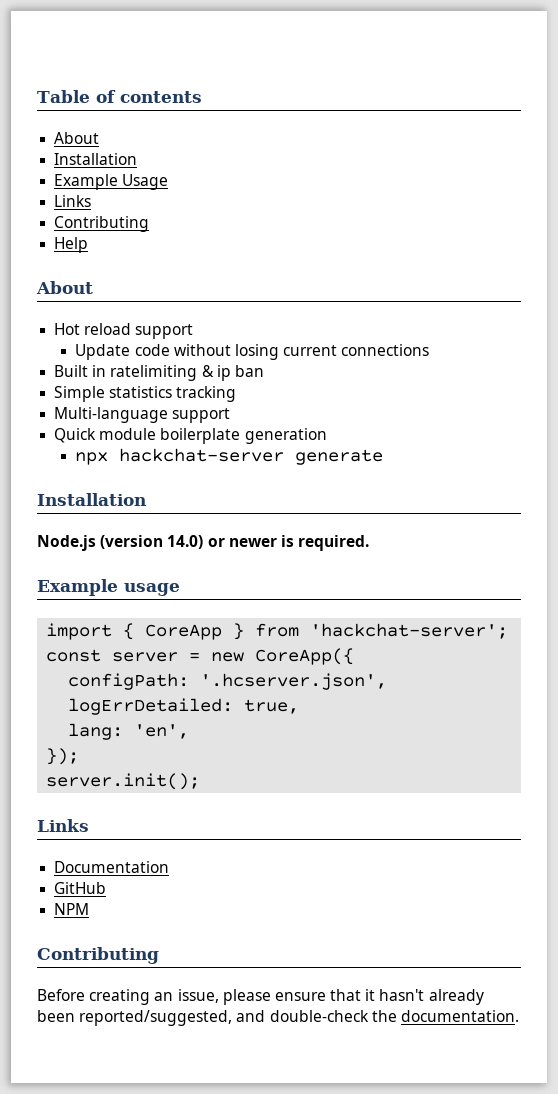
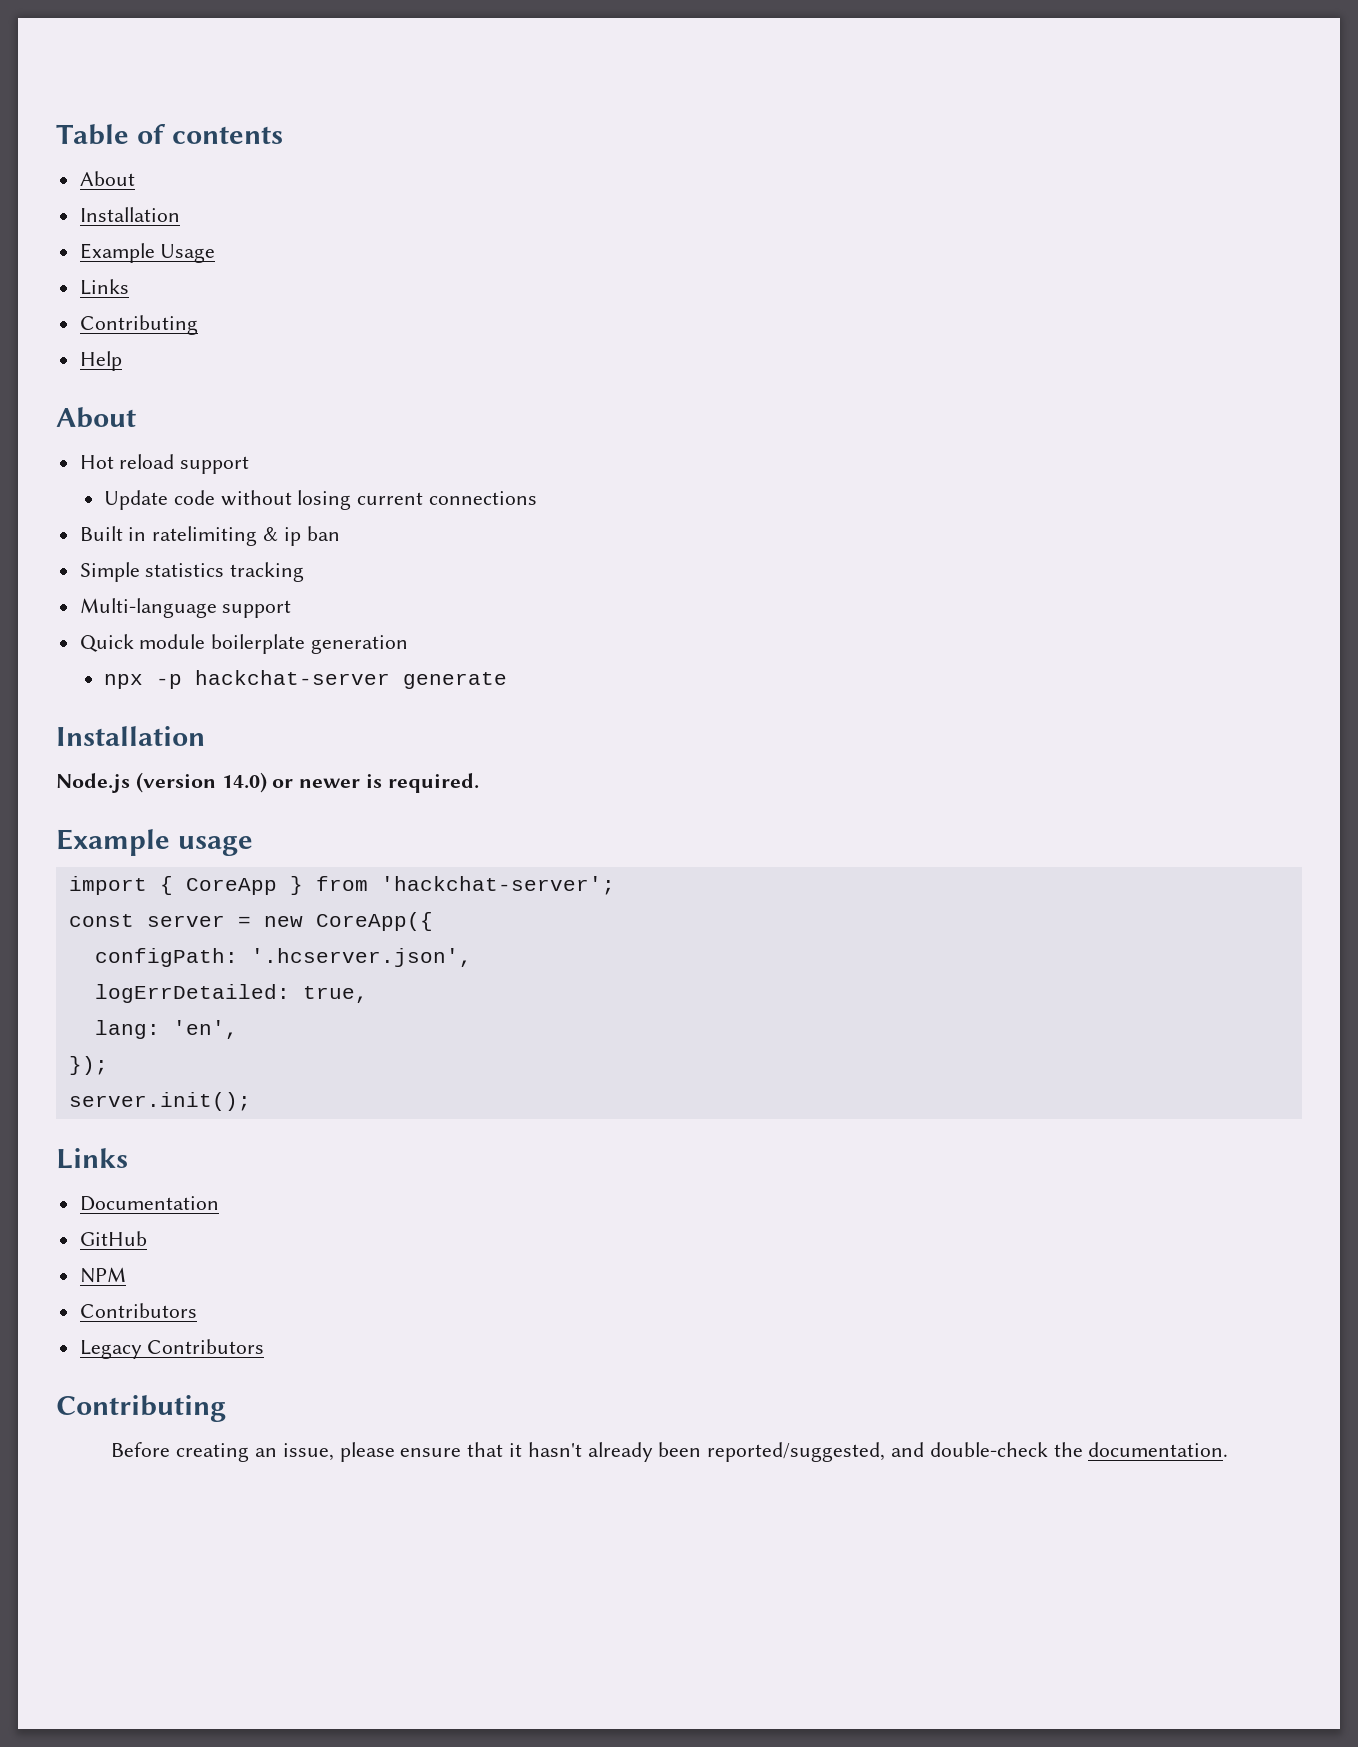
(109, 458) none -> [155,674,182,689] -p
(90, 909) none -> [79,1303,197,1318] [79,1339,265,1359] // Contributors // Legacy Contributors

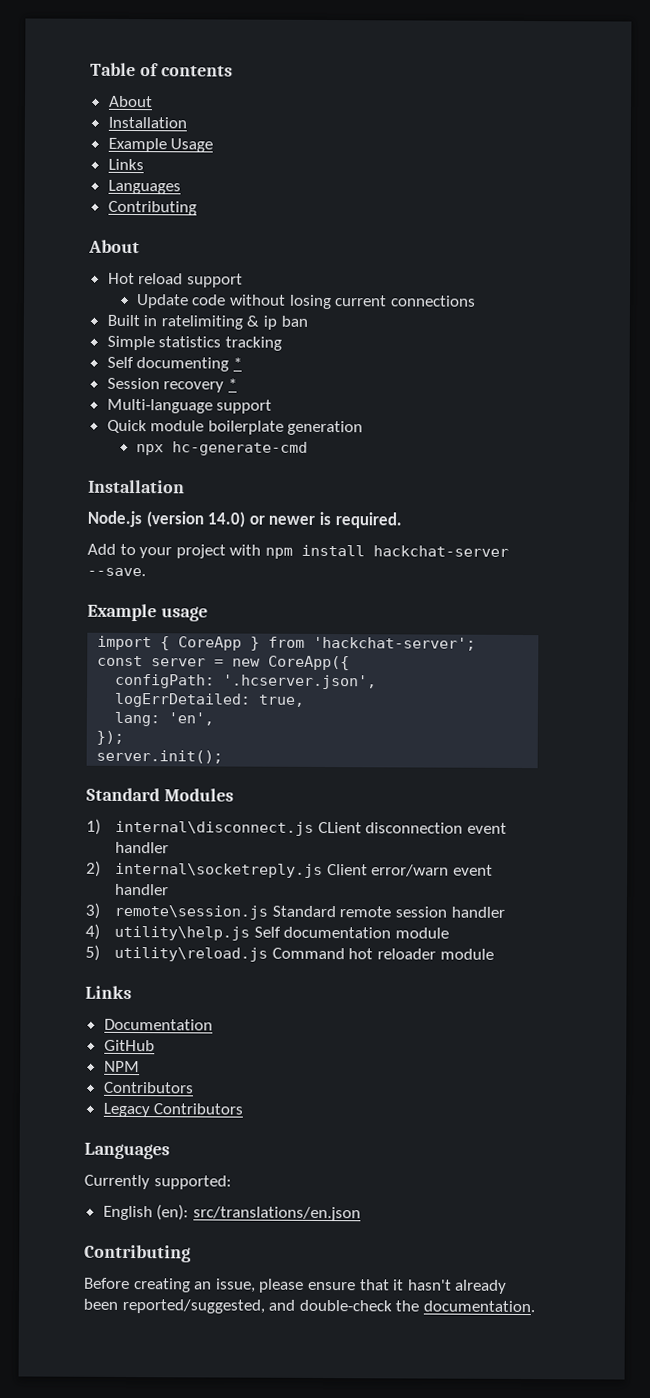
[79,315,198,335] [79,351,122,371] // Contributing // Help -> [107,179,181,195] [107,200,197,216] // Languages // Contributing
(305, 572) none -> [106,356,242,372] [106,377,237,393] // Self documenting * // Session recovery *
[155,670,507,689] -p hackchat-server generate -> [171,441,308,456] hc-generate-cmd
(479, 783) none -> [87,543,509,559] [87,567,146,577] // Add to your project with npm install hackchat-server --save.
(251, 1101) none -> [86,787,234,802] [86,818,507,836] [115,841,170,854] [86,860,493,878] [115,883,170,896] [85,902,505,920] [85,923,449,941] [85,944,494,962] // Standard Modules // 1) internal\disconnect.js CLient disconnection event handler // 2) internal\socketreply.js Client error/warn event handler // 3) remote\session.js Standard remote session handler // 4) utility\help.js Self documentation module // 5) utility\reload.js Command hot reloader module
(265, 1346) none -> [84,1142,170,1160] [84,1174,232,1190] [102,1204,361,1222] // Languages // Currently supported: // English (en): src/translations/en.json

